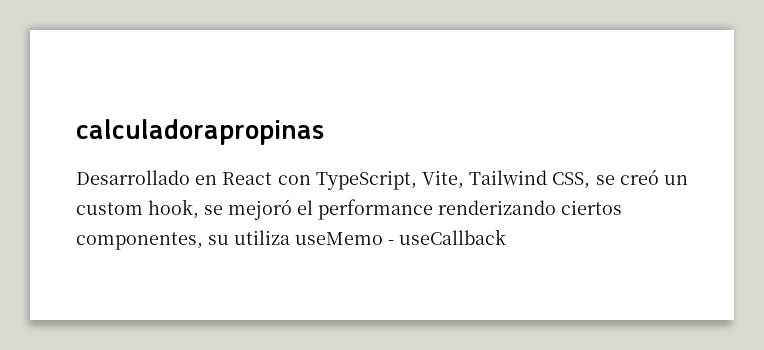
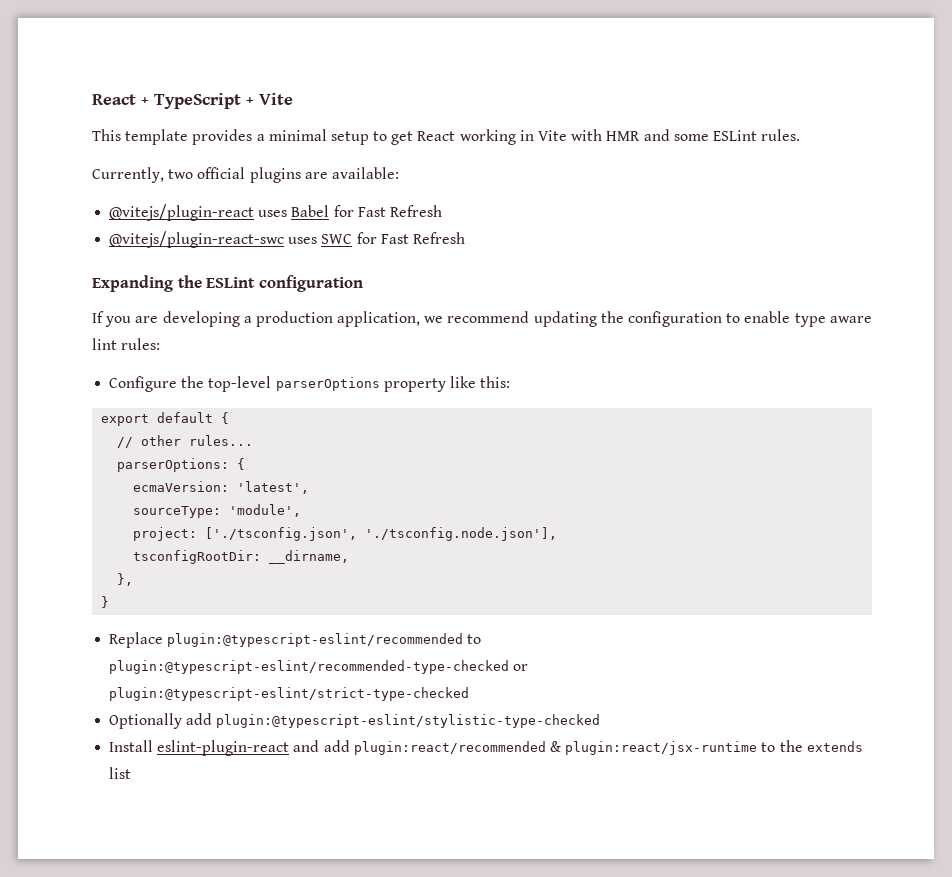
[76,119,324,145] [76,169,688,190] [76,199,622,220] [76,229,506,250] calculadorapropinas // Desarrollado en React con TypeScript, Vite, Tailwind CSS, se creó un custom hook, se mejoró el performance renderizando ciertos componentes, su utiliza useMemo - useCallback -> [92,93,293,109] [92,129,801,145] [92,167,399,183] [109,204,442,221] [109,231,465,248] [92,275,363,292] [92,311,872,327] [92,338,161,350] [109,376,511,392] [101,412,230,426] [117,435,254,448] [117,458,246,472] [133,481,310,494] [133,504,302,518] [133,527,558,541] [133,550,350,564] [117,573,134,586] [101,596,110,608] [109,632,482,648] [109,660,529,674] [109,687,470,701] [109,713,601,729] [109,740,863,756] [109,767,132,779] React + TypeScript + Vite // This template provides a minimal setup to get React working in Vite with HMR and some ESLint rules. // Currently, two official plugins are available: // @vitejs/plugin-react uses Babel for Fast Refresh // @vitejs/plugin-react-swc uses SWC for Fast Refresh // Expanding the ESLint configuration // If you are developing a production application, we recommend updating the configuration to enable type aware lint rules: // Configure the top-level parserOptions property like this: // export default { // // other rules... // parserOptions: { // ecmaVersion: 'latest', // sourceType: 'module', // project: ['./tsconfig.json', './tsconfig.node.json'], // tsconfigRootDir: __dirname, // }, // } // Replace plugin:@typescript-eslint/recommended to plugin:@typescript-eslint/recommended-type-checked or plugin:@typescript-eslint/strict-type-checked // Optionally add plugin:@typescript-eslint/stylistic-type-checked // Install eslint-plugin-react and add plugin:react/recommended & plugin:react/jsx-runtime to the extends list

